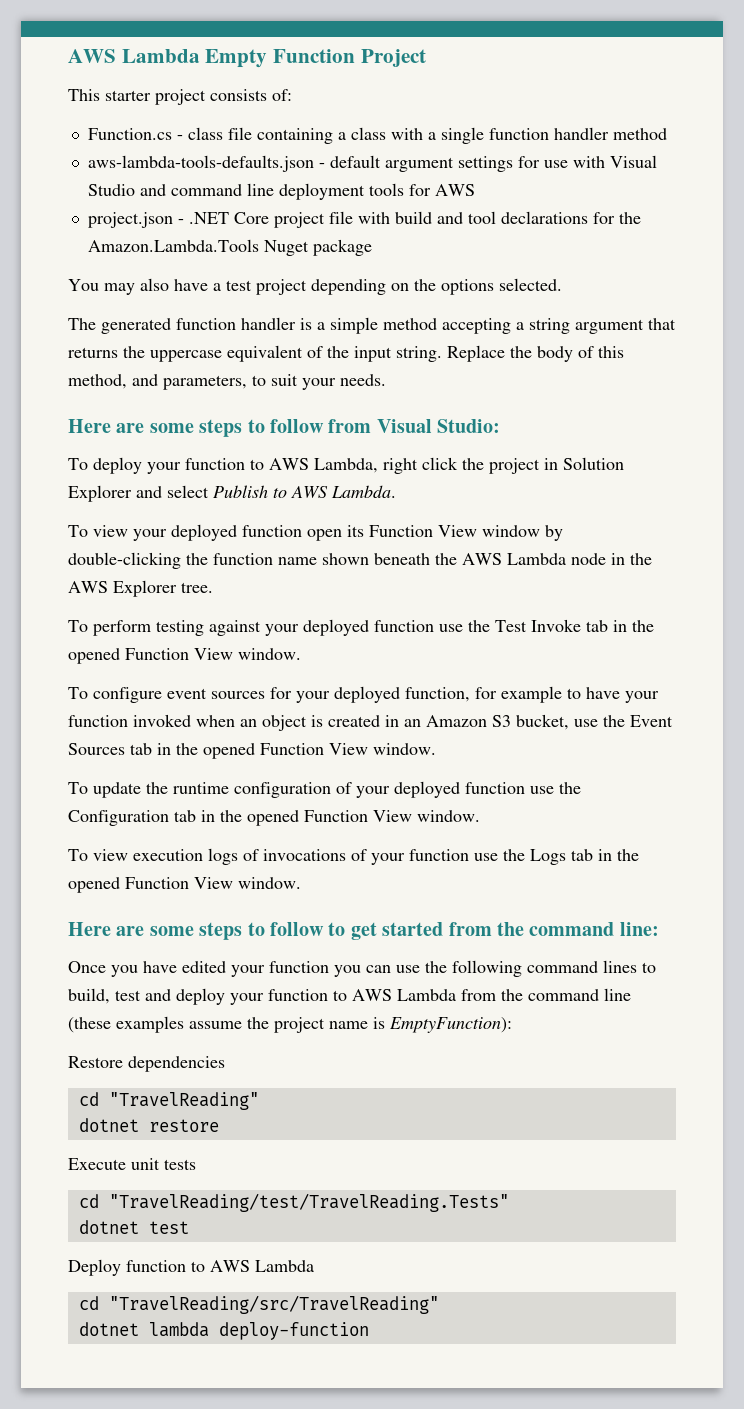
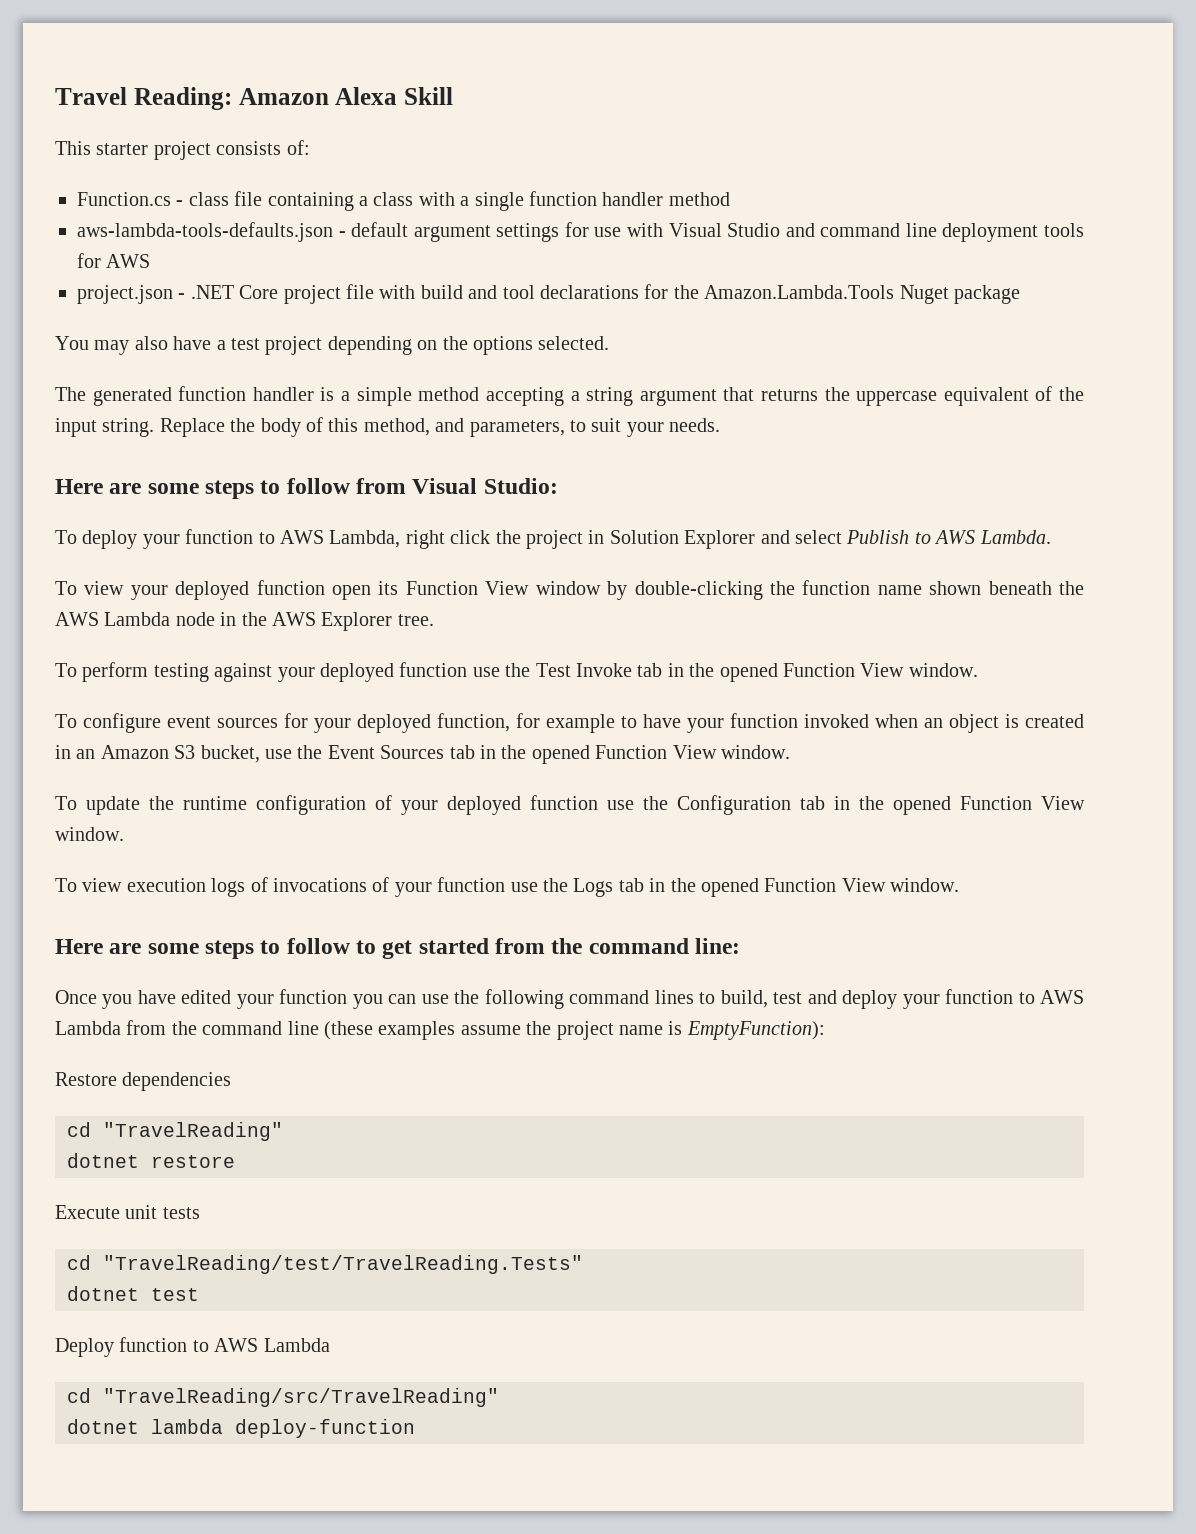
[68,49,426,68] AWS Lambda Empty Function Project -> [55,87,453,110] Travel Reading: Amazon Alexa Skill

